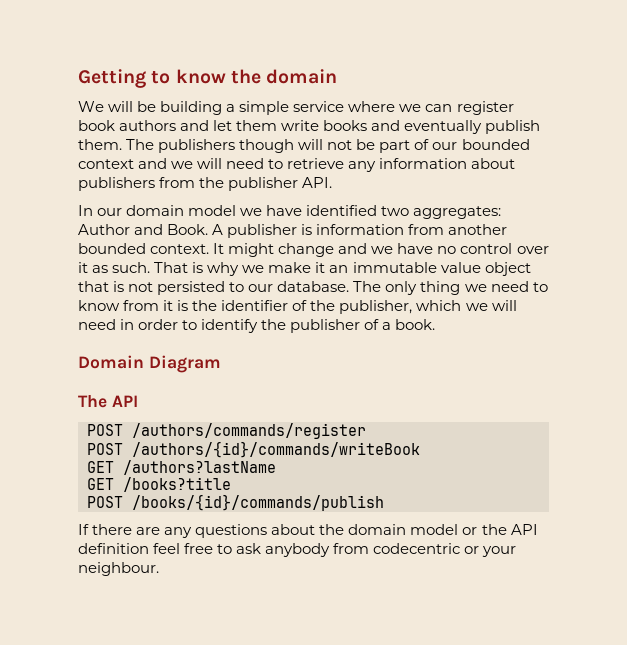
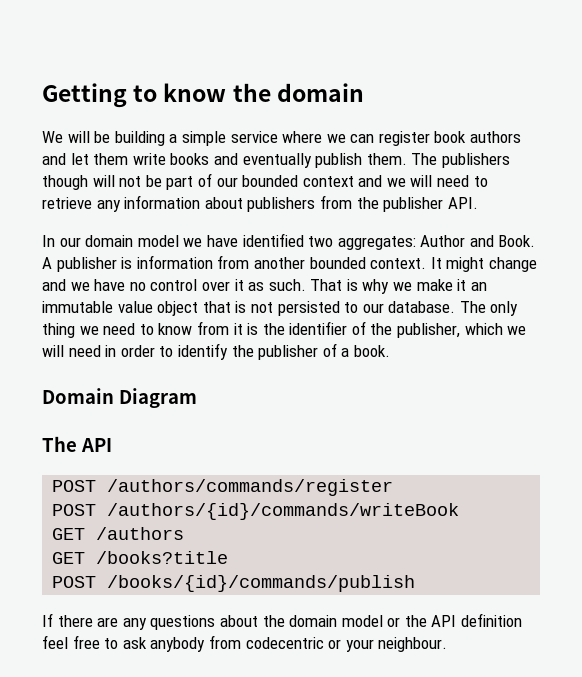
[123,460,276,475] /authors?lastName -> [96,527,185,540] /authors

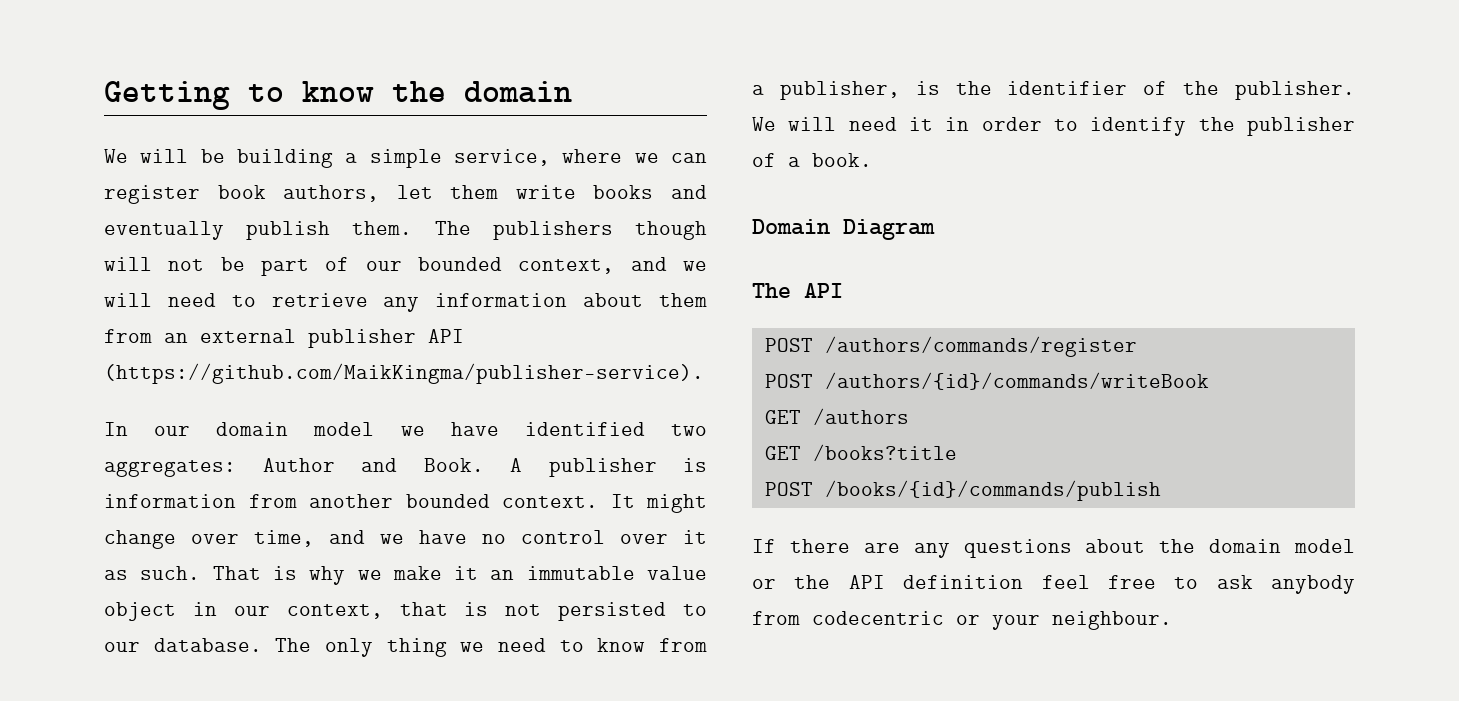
[230,131,278,143] service -> [454,149,550,166] service,
[470,131,522,143] [42,153,66,165] authors and -> [283,185,380,202] authors,
[302,176,354,187] context -> [518,259,615,274] context,
[247,195,478,212] publishers from the publisher API. -> [659,293,707,307] [104,329,464,348] [104,363,704,384] them from an external publisher API (https://github.com/MaikKingma/publisher-service).
(537, 264) none -> [191,530,314,547] over time,
(199, 308) none -> [192,602,383,619] in our context,
[233,323,243,335] it -> [752,81,900,100] a publisher,
[397,323,527,338] [42,345,101,357] publisher, which we will need -> [1235,81,1355,100] [752,117,933,132] publisher. We will need it

